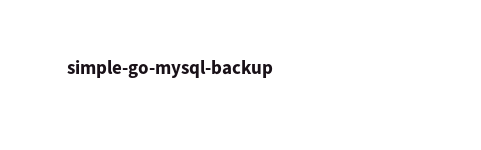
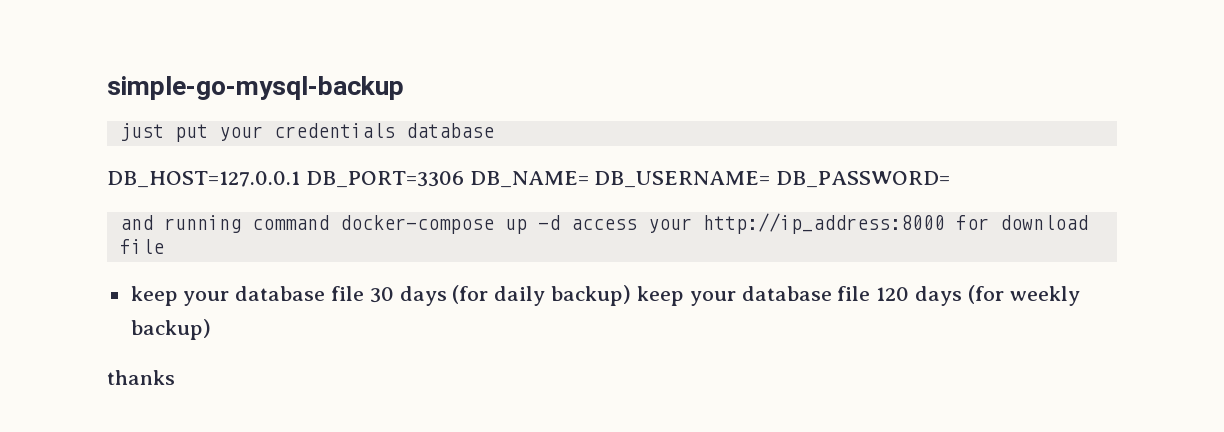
(273, 69) none -> [119,123,494,142] [107,171,951,188] [119,213,1088,234] [119,239,164,254] [130,285,1080,306] [130,319,211,340] [107,370,175,385] // just put your credentials database // DB_HOST=127.0.0.1 DB_PORT=3306 DB_NAME= DB_USERNAME= DB_PASSWORD= // and running command docker-compose up -d access your http://ip_address:8000 for download file // keep your database file 30 days (for daily backup) keep your database file 120 days (for weekly backup) // thanks

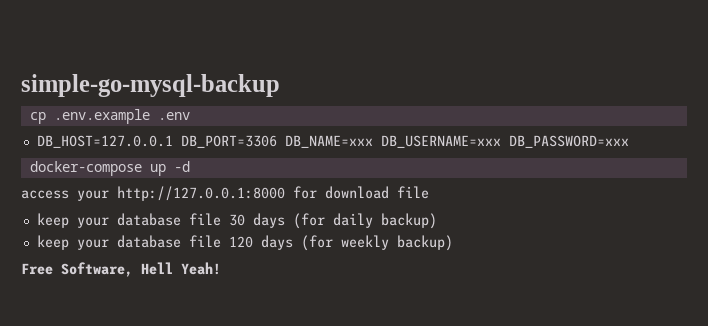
[119,123,494,142] [107,171,951,188] [119,215,329,233] just put your credentials database // DB_HOST=127.0.0.1 DB_PORT=3306 DB_NAME= DB_USERNAME= DB_PASSWORD= // and running command -> [29,109,190,124] [36,135,629,148] cp .env.example .env // DB_HOST=127.0.0.1 DB_PORT=3306 DB_NAME=xxx DB_USERNAME=xxx DB_PASSWORD=xxx //
(560, 222) none -> (190, 166) //
[702,213,945,234] http://ip_address:8000 -> [117,186,285,201] http://127.0.0.1:8000
(632, 295) none -> (437, 221) //
[107,370,175,385] thanks -> [21,262,221,277] Free Software, Hell Yeah!

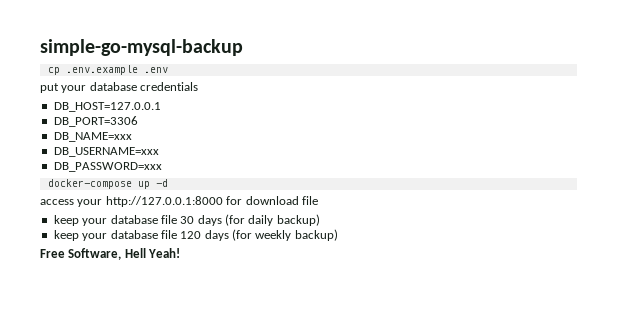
(190, 116) none -> [40,82,199,93] // put your database credentials
(173, 141) none -> (161, 107) //
(277, 141) none -> (138, 121) //
(373, 141) none -> (132, 137) //
(501, 141) none -> (159, 152) //

